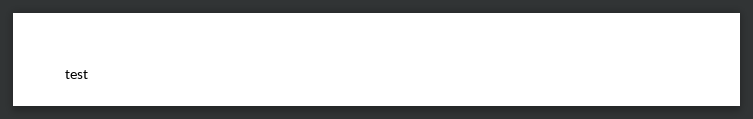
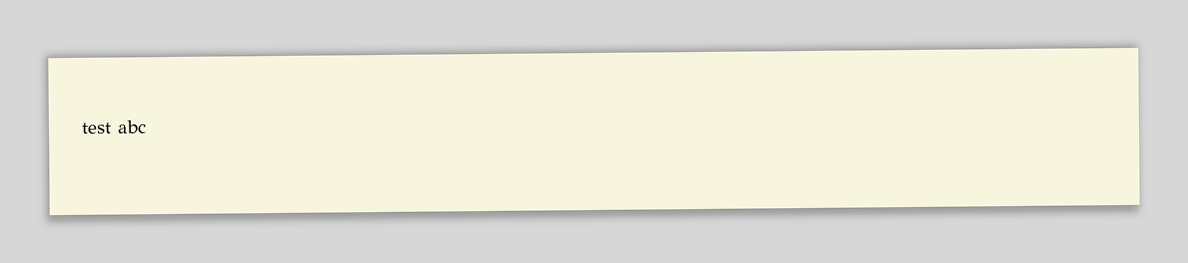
(88, 74) none -> [117,120,146,134] abc

